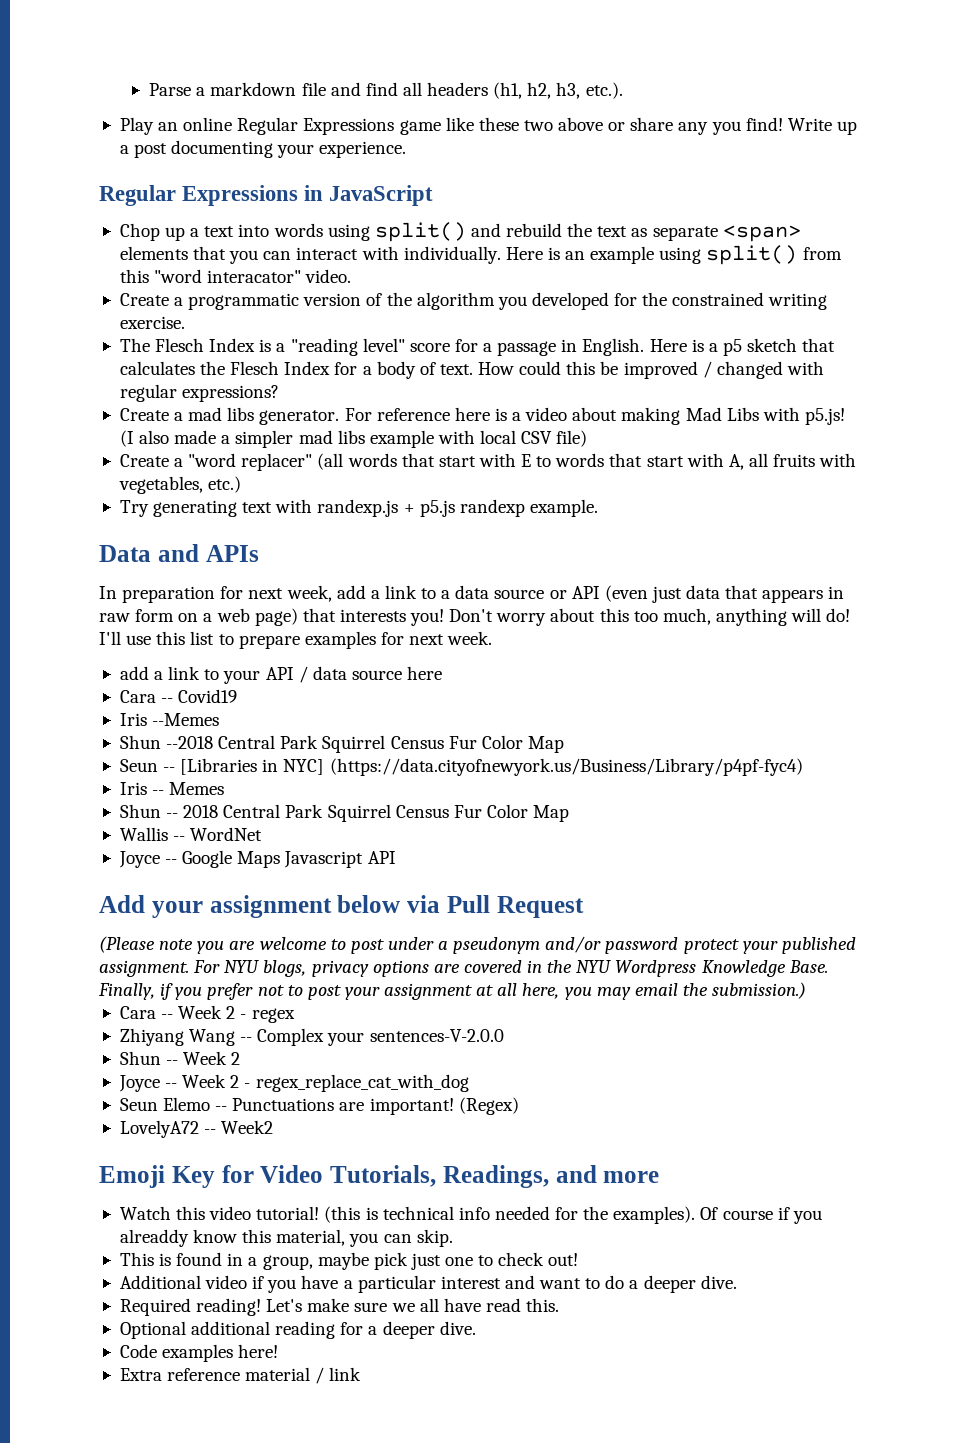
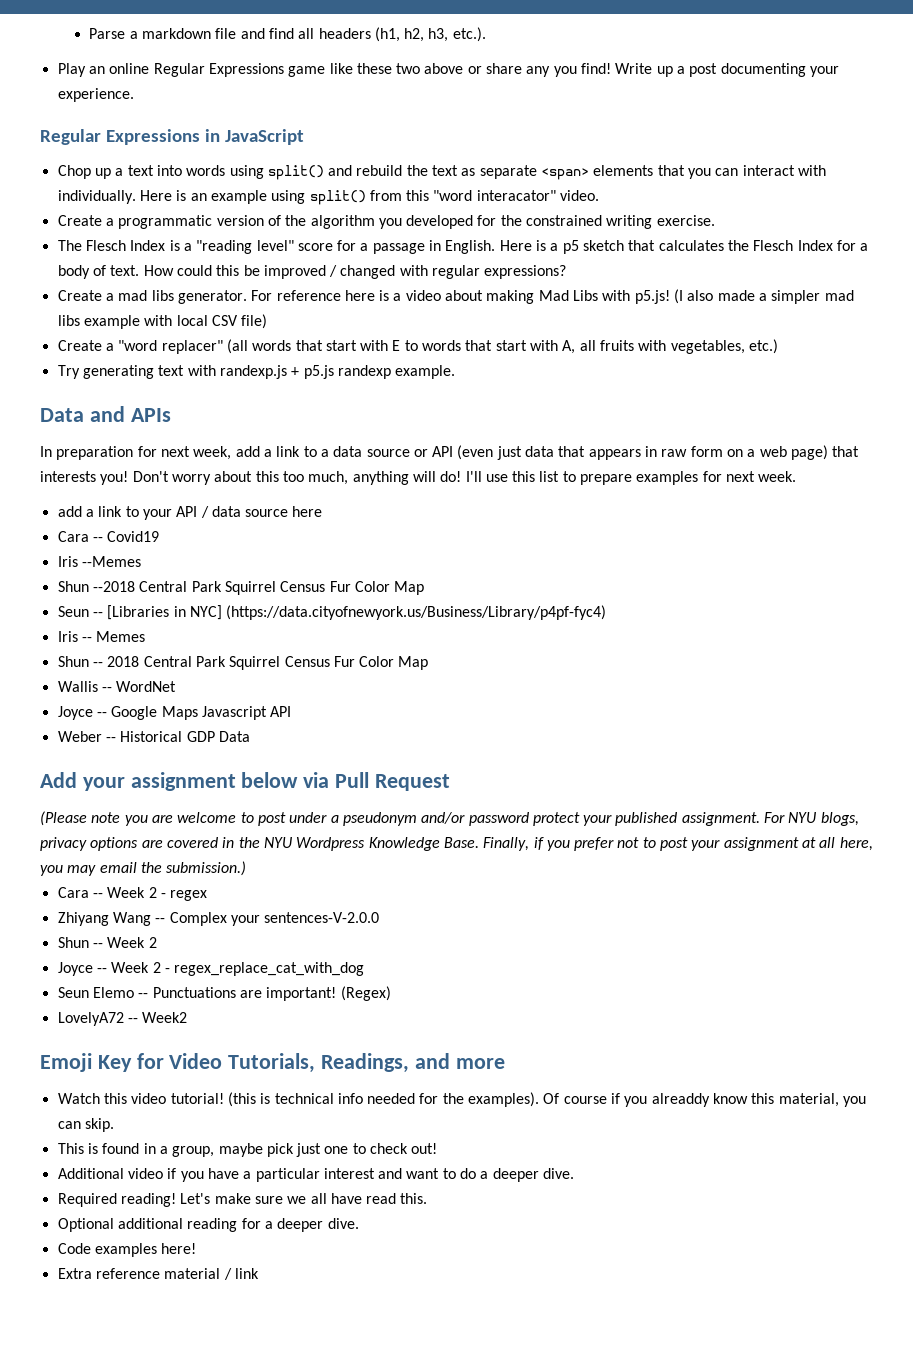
(396, 857) none -> [57,731,250,742] // Weber -- Historical GDP Data

